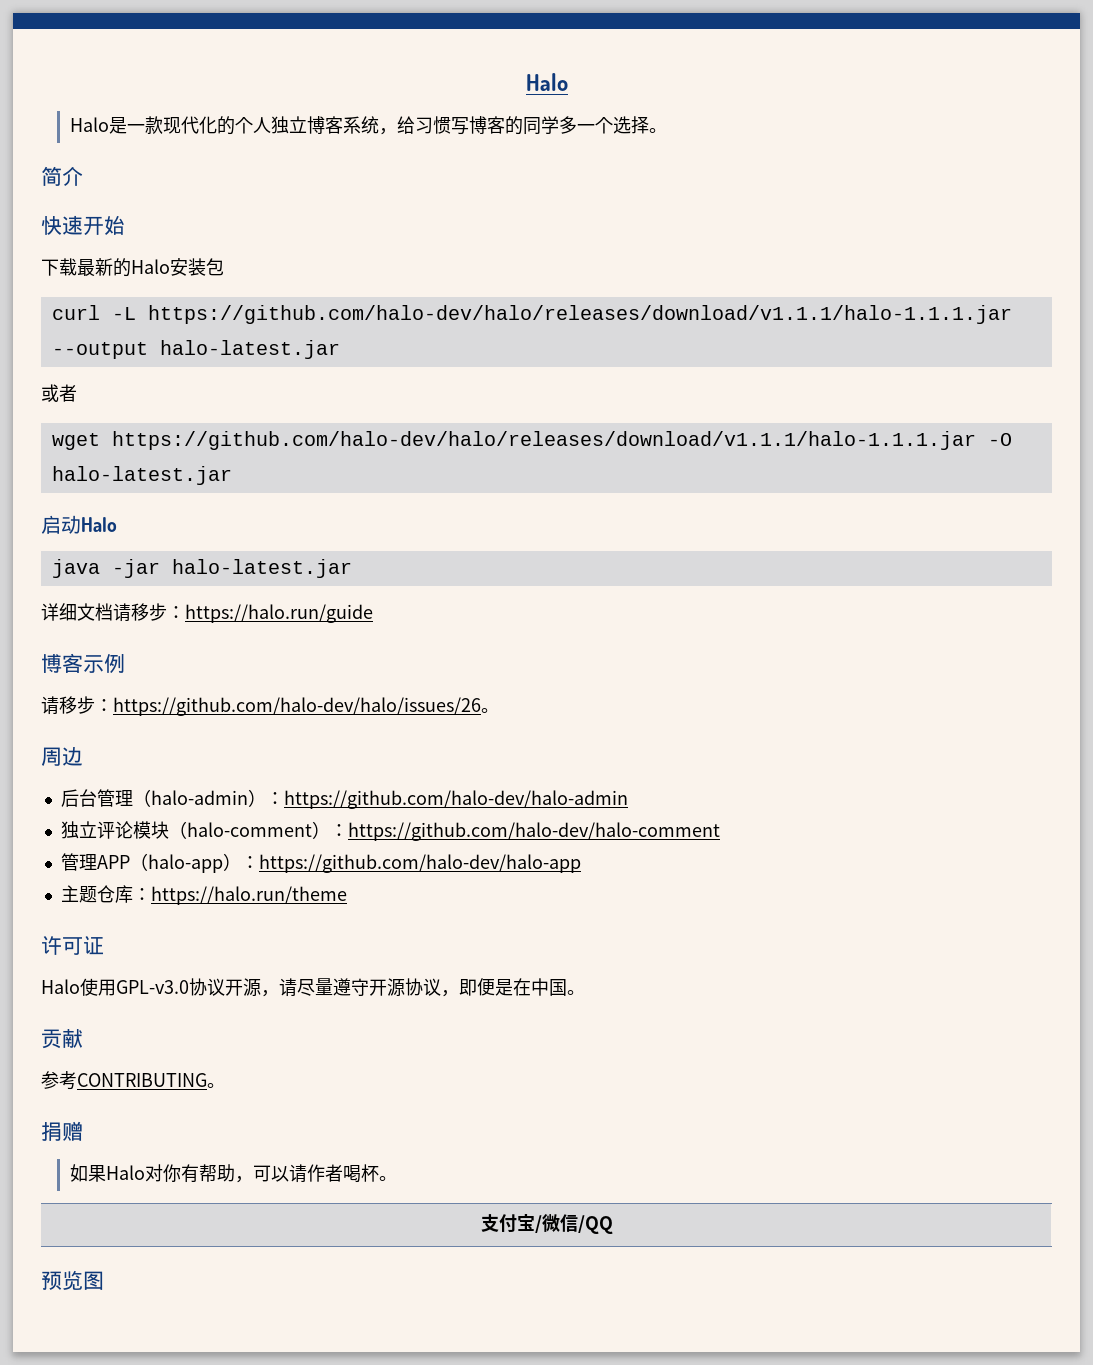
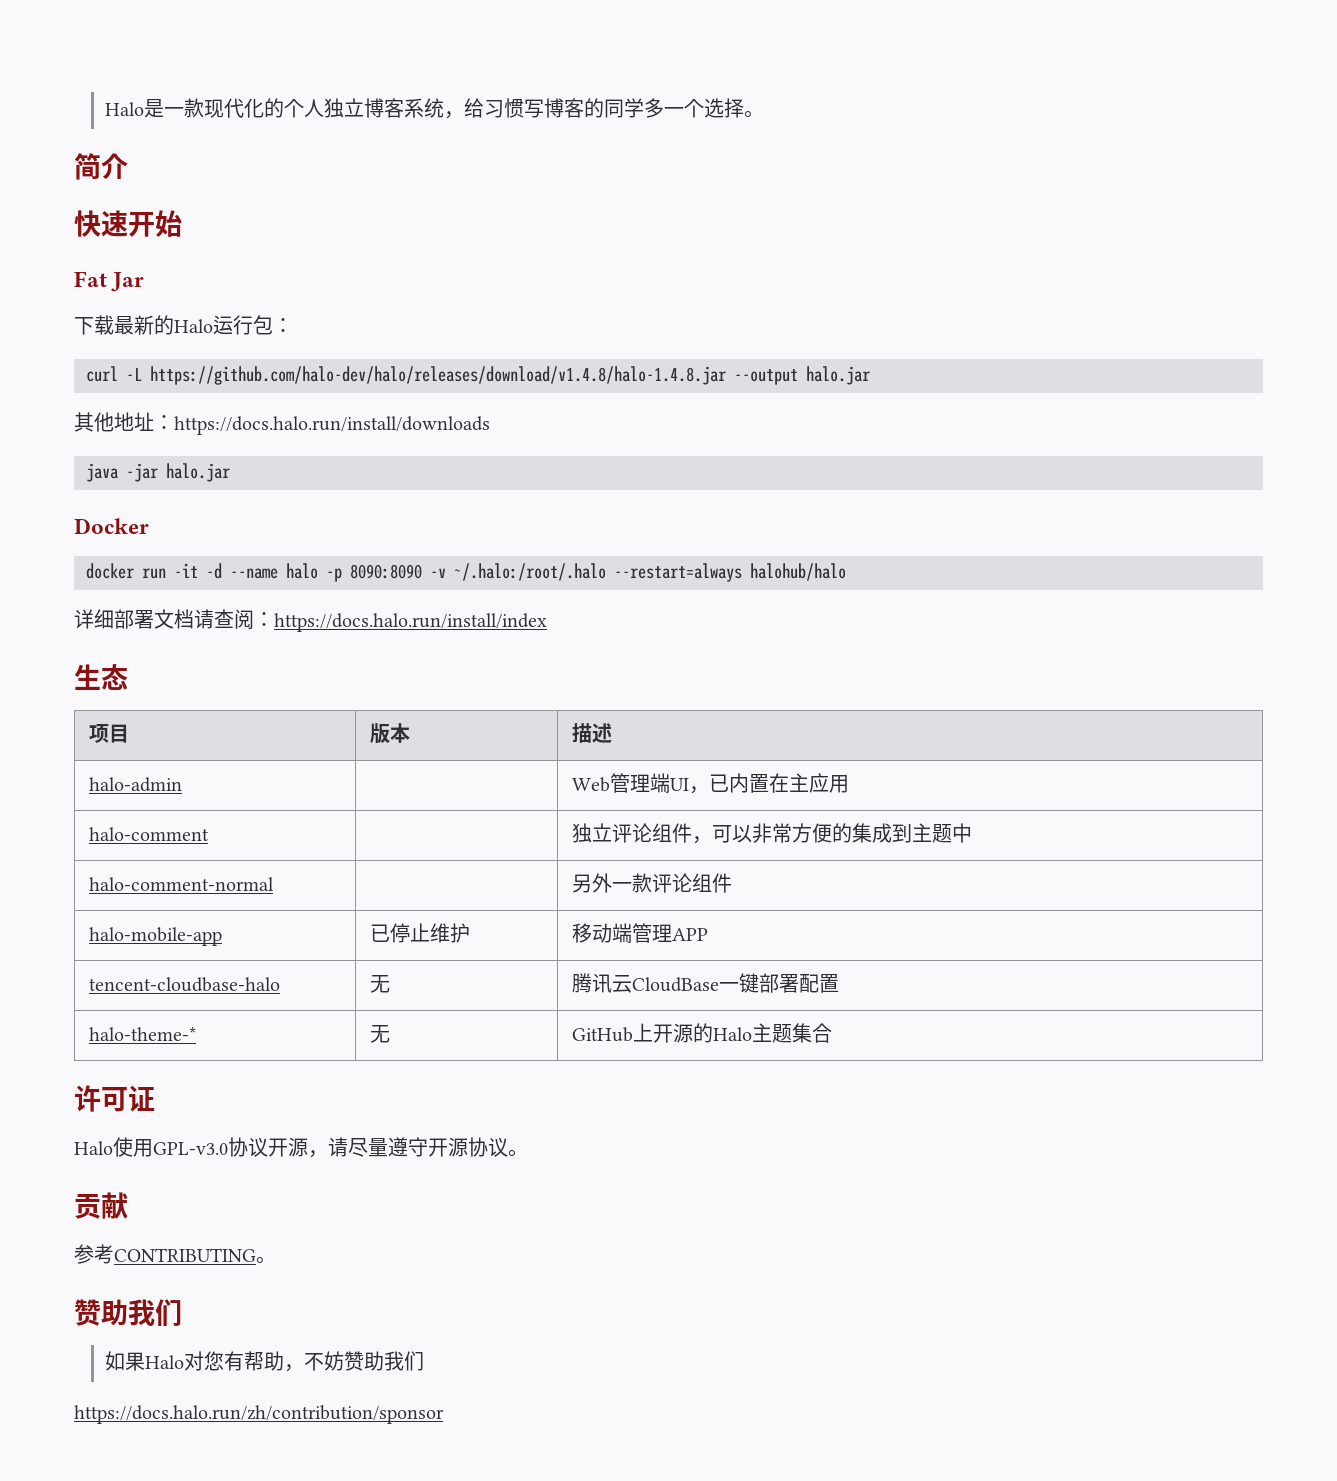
[525,73,568,91] [69,117,109,132] Halo // Halo -> [105,102,145,116] Halo
(125, 225) none -> [74,271,145,292] // Fat Jar
[170,258,206,276] 安装 -> [213,315,253,335] 运行
(224, 267) none -> [273,318,293,333] ：
[147,305,1012,324] [51,340,340,359] [41,384,77,402] [51,431,1012,450] [51,466,232,485] [41,515,117,534] [51,559,352,578] [41,603,373,623] [41,653,125,674] [41,696,499,716] [41,747,83,766] [60,789,628,809] [60,821,720,841] [60,853,581,873] [60,885,347,905] https://github.com/halo-dev/halo/releases/download/v1.1.1/halo-1.1.1.jar --output halo-latest.jar // 或者 // wget https://github.com/halo-dev/halo/releases/download/v1.1.1/halo-1.1.1.jar -O halo-latest.jar // 启动Halo // java -jar halo-latest.jar // 详细文档请移步：https://halo.run/guide // 博客示例 // 请移步：https://github.com/halo-dev/halo/issues/26。 // 周边 // 后台管理（halo-admin）：https://github.com/halo-dev/halo-admin // 独立评论模块（halo-comment）：https://github.com/halo-dev/halo-comment // 管理APP（halo-app）：https://github.com/halo-dev/halo-app // 主题仓库：https://halo.run/theme -> [150,366,870,385] [74,412,490,435] [86,463,230,482] [74,518,149,534] [86,563,846,582] [74,609,547,632] [74,664,128,690] [89,724,130,743] [370,723,411,744] [572,723,613,743] [89,777,183,792] [572,773,850,794] [89,827,210,841] [572,823,973,844] [89,877,275,891] [572,873,733,893] [89,927,223,946] [370,923,471,943] [572,923,709,943] [89,977,281,992] [370,975,391,993] [572,973,840,993] [89,1027,197,1041] [370,1025,391,1043] [572,1023,833,1043] https://github.com/halo-dev/halo/releases/download/v1.4.8/halo-1.4.8.jar --output halo.jar // 其他地址：https://docs.halo.run/install/downloads // java -jar halo.jar // Docker // docker run -it -d --name halo -p 8090:8090 -v ~/.halo:/root/.halo --restart=always halohub/halo // 详细部署文档请查阅：https://docs.halo.run/install/index // 生态 // 项目 | 版本 | 描述 // halo-admin | | Web管理端UI，已内置在主应用 // halo-comment | | 独立评论组件，可以非常方便的集成到主题中 // halo-comment-normal | | 另外一款评论组件 // halo-mobile-app | 已停止维护 | 移动端管理APP // tencent-cloudbase-halo | 无 | 腾讯云CloudBase一键部署配置 // halo-theme-* | 无 | GitHub上开源的Halo主题集合
[441,978,567,997] ，即便是在中国 -> (508, 1147) none
[41,1121,83,1141] 捐赠 -> [74,1299,182,1326] 赞助我们
[162,1164,181,1182] 你 -> [204,1351,225,1371] 您
[252,1164,397,1183] [480,1214,613,1234] [41,1270,104,1290] 可以请作者喝杯。 // 支付宝/微信/QQ // 预览图 -> [304,1351,425,1371] [74,1405,444,1424] 不妨赞助我们 // https://docs.halo.run/zh/contribution/sponsor

